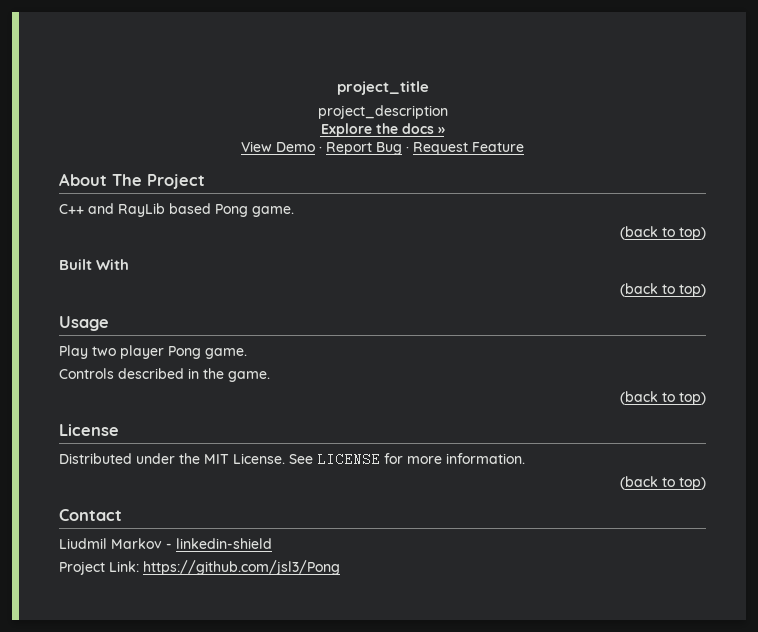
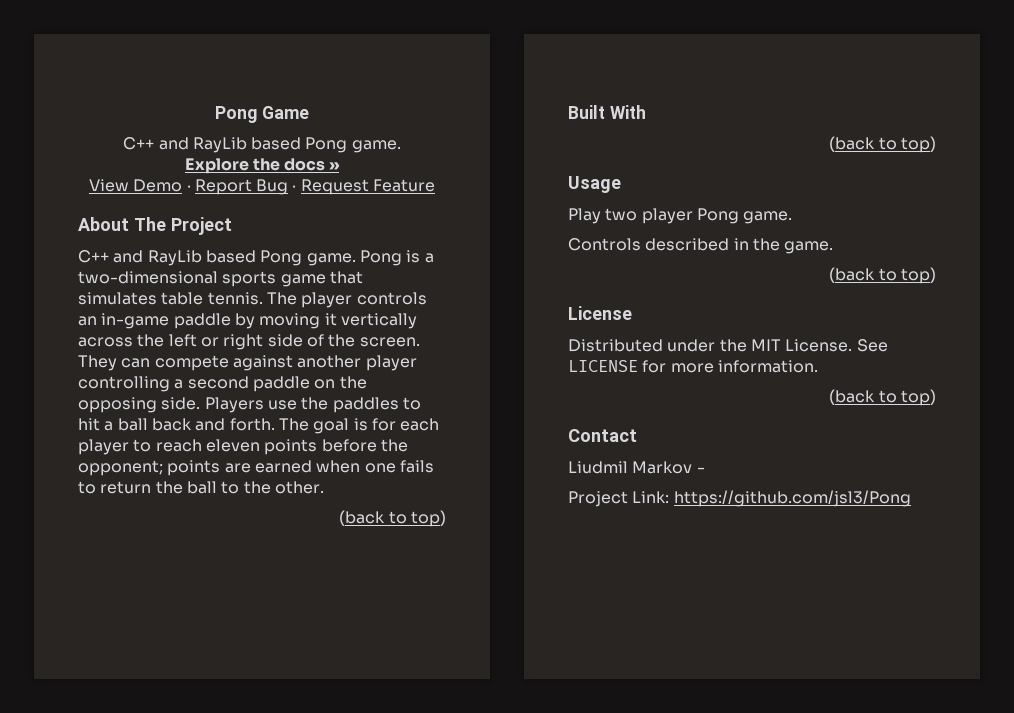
[336,81,429,95] [317,105,448,119] project_title // project_description -> [215,106,309,123] [123,137,401,153] Pong Game // C++ and RayLib based Pong game.
(294, 211) none -> [359,250,434,266] [78,271,363,287] [78,292,427,308] [78,313,417,329] [78,334,420,350] [78,355,417,371] [78,376,367,392] [78,397,421,413] [78,418,440,434] [78,439,408,455] [78,460,434,476] [78,481,324,494] Pong is a two-dimensional sports game that simulates table tennis. The player controls an in-game paddle by moving it vertically across the left or right side of the screen. They can compete against another player controlling a second paddle on the opposing side. Players use the paddles to hit a ball back and forth. The goal is for each player to reach eleven points before the opponent; points are earned when one fails to return the ball to the other.
[176,538,272,549] linkedin-shield -> (705, 470) none

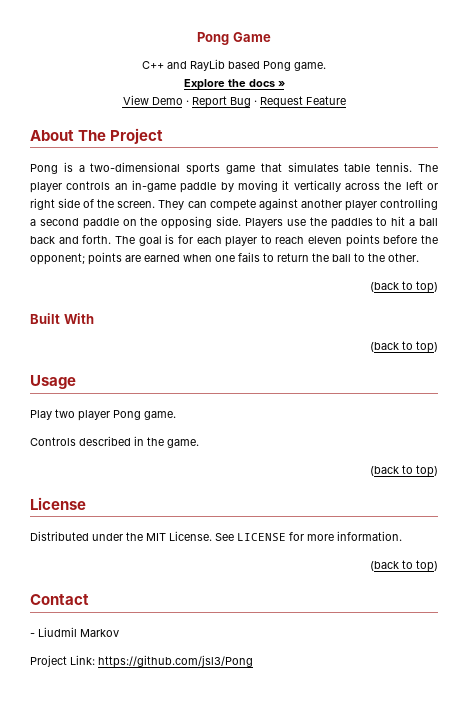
[78,250,356,266] C++ and RayLib based Pong game. -> (164, 136) none
(637, 435) none -> [30,633,35,637] -
[696,467,705,473] - -> (119, 633) none

